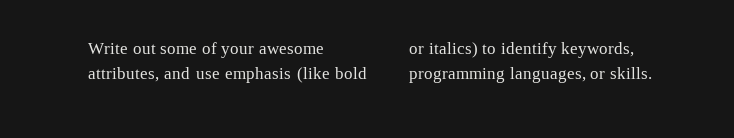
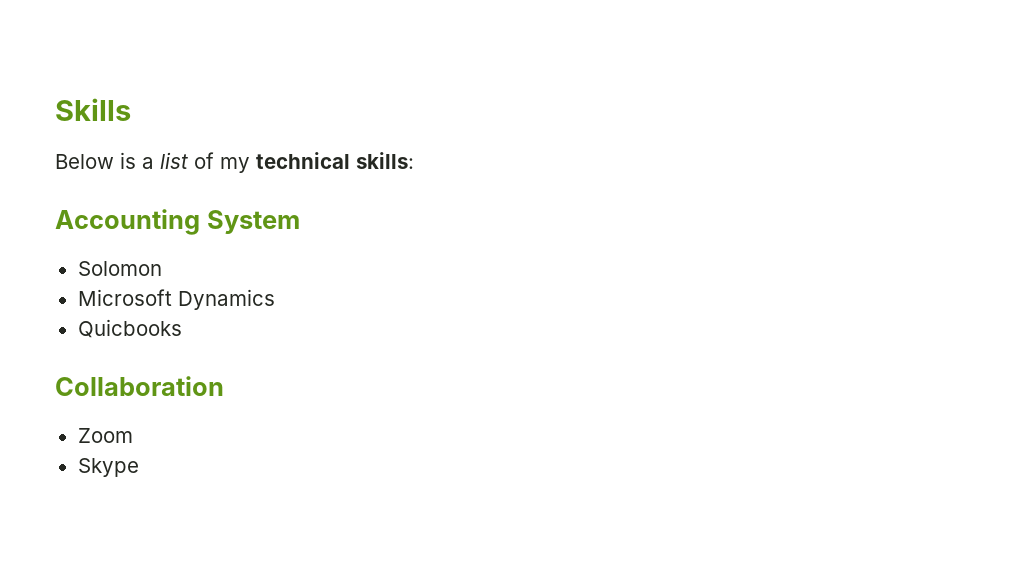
[88,42,324,58] [88,67,367,83] [409,42,635,58] [409,67,652,83] Write out some of your awesome attributes, and use emphasis (like bold or italics) to identify keywords, programming languages, or skills. -> [55,98,131,121] [55,152,414,173] [55,209,300,235] [77,261,162,276] [77,289,275,310] [77,319,182,338] [55,376,224,396] [77,428,133,443] [77,458,139,477] Skills // Below is a list of my technical skills: // Accounting System // Solomon // Microsoft Dynamics // Quicbooks // Collaboration // Zoom // Skype

